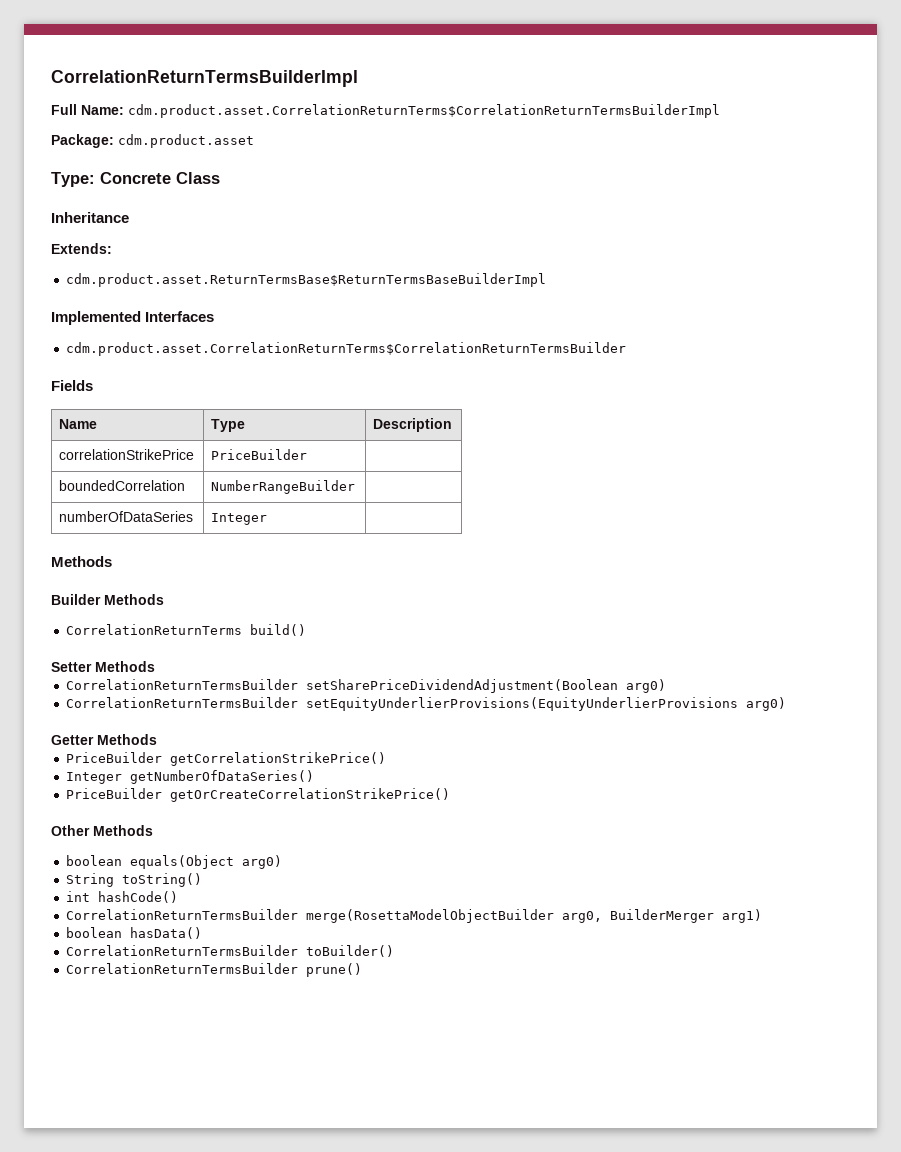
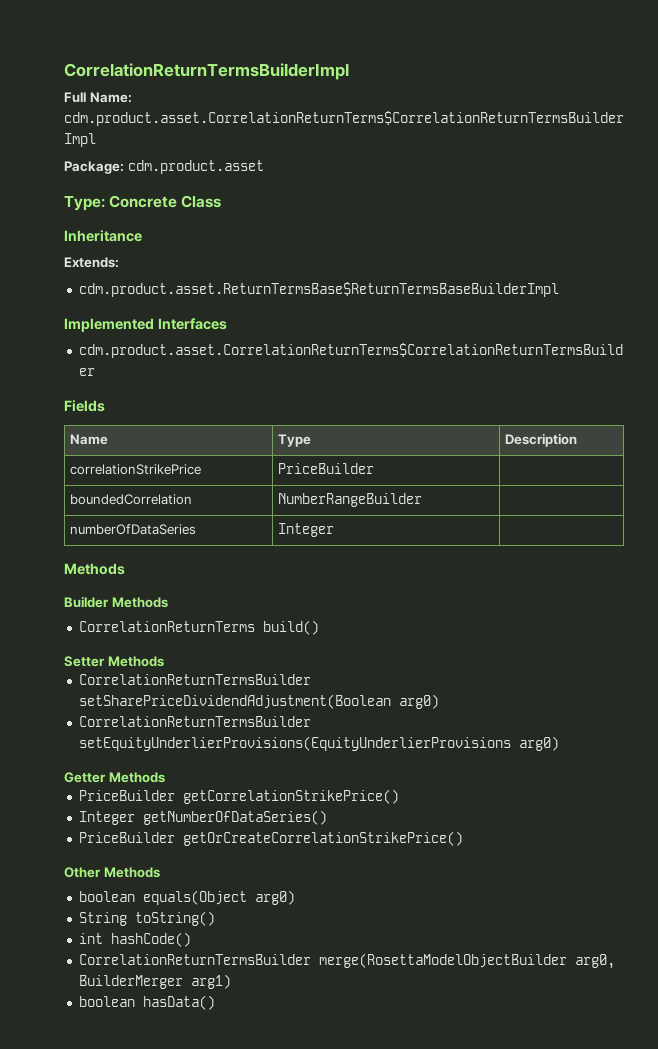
[66,945,395,957] [66,963,363,977] // CorrelationReturnTermsBuilder toBuilder() // CorrelationReturnTermsBuilder prune() -> (215, 1002) none

